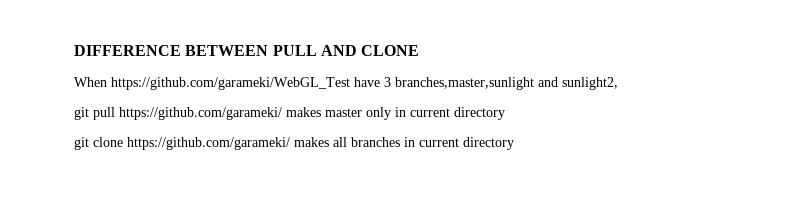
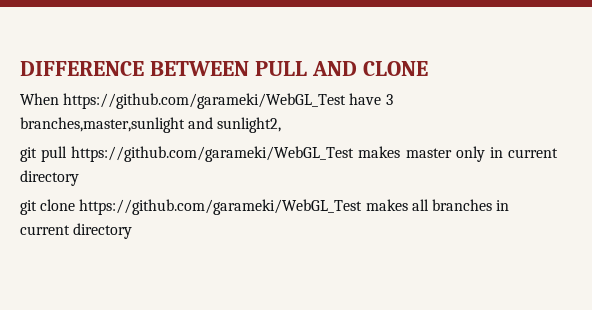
[119,107,282,120] https://github.com/garameki/ -> [71,146,355,162] https://github.com/garameki/WebGL_Test
[127,137,290,150] https://github.com/garameki/ -> [79,199,363,215] https://github.com/garameki/WebGL_Test

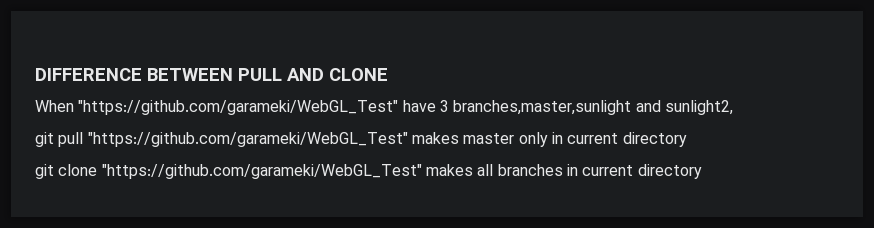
[63,93,347,109] https://github.com/garameki/WebGL_Test -> [78,100,399,115] "https://github.com/garameki/WebGL_Test"
[71,146,355,162] https://github.com/garameki/WebGL_Test -> [87,132,408,147] "https://github.com/garameki/WebGL_Test"
[79,199,363,215] https://github.com/garameki/WebGL_Test -> [101,164,422,179] "https://github.com/garameki/WebGL_Test"

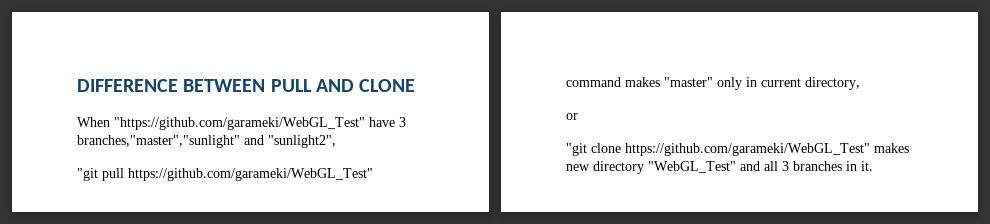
[453,100,733,115] [35,132,687,147] [35,164,702,179] branches,master,sunlight and sunlight2, // git pull "https://github.com/garameki/WebGL_Test" makes master only in current directory // git clone "https://github.com/garameki/WebGL_Test" makes all branches in current directory -> [77,135,336,148] [77,168,373,181] [566,77,860,90] [566,113,578,120] [566,143,909,156] [566,161,873,174] branches,"master","sunlight" and "sunlight2", // "git pull https://github.com/garameki/WebGL_Test" command makes "master" only in current directory, // or // "git clone https://github.com/garameki/WebGL_Test" makes new directory "WebGL_Test" and all 3 branches in it.

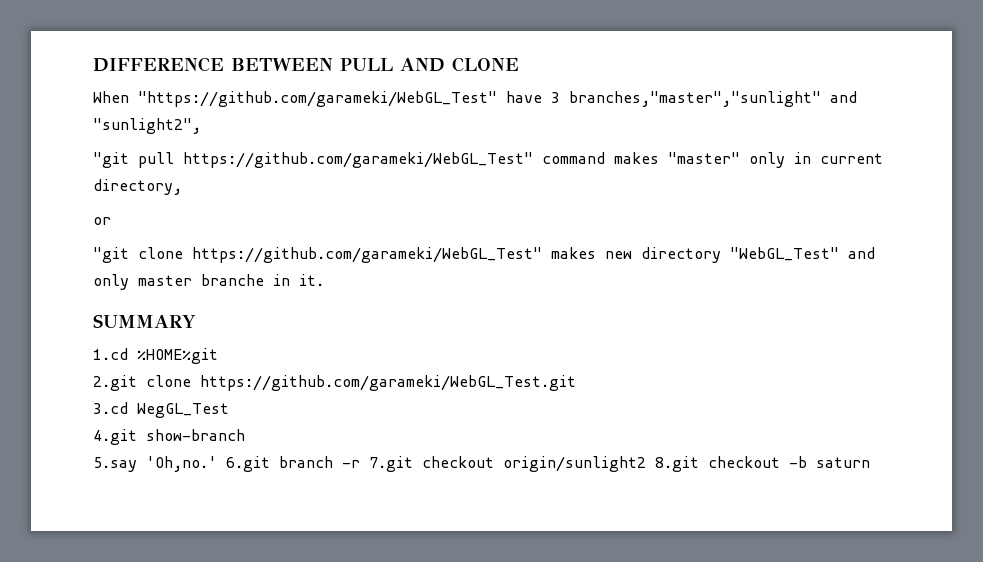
[764,161,842,171] all 3 branches -> [93,274,264,290] only master branche
(873, 166) none -> [93,314,196,328] [93,348,218,364] [93,375,576,391] [93,402,229,418] [93,429,245,445] [93,456,870,472] // SUMMARY // 1.cd %HOME%git // 2.git clone https://github.com/garameki/WebGL_Test.git // 3.cd WegGL_Test // 4.git show-branch // 5.say 'Oh,no.' 6.git branch -r 7.git checkout origin/sunlight2 8.git checkout -b saturn

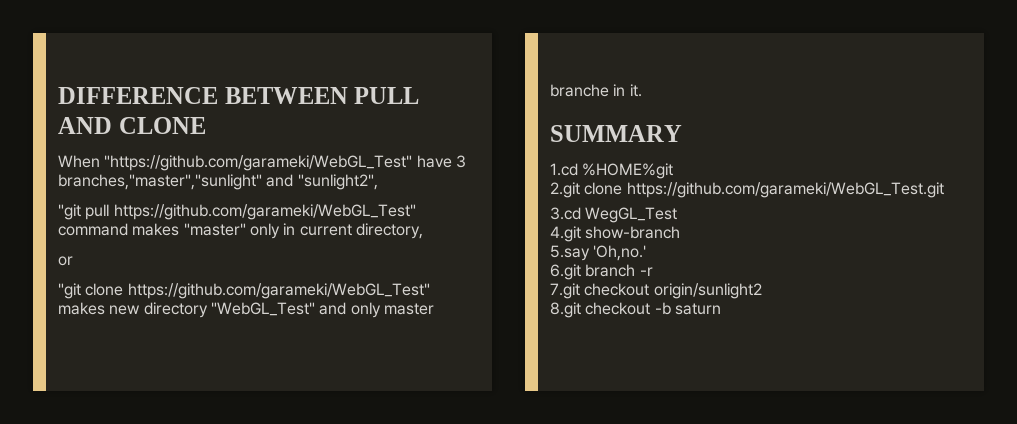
(217, 464) none -> (647, 253) //
(360, 464) none -> (653, 271) //
(646, 464) none -> (762, 291) //

